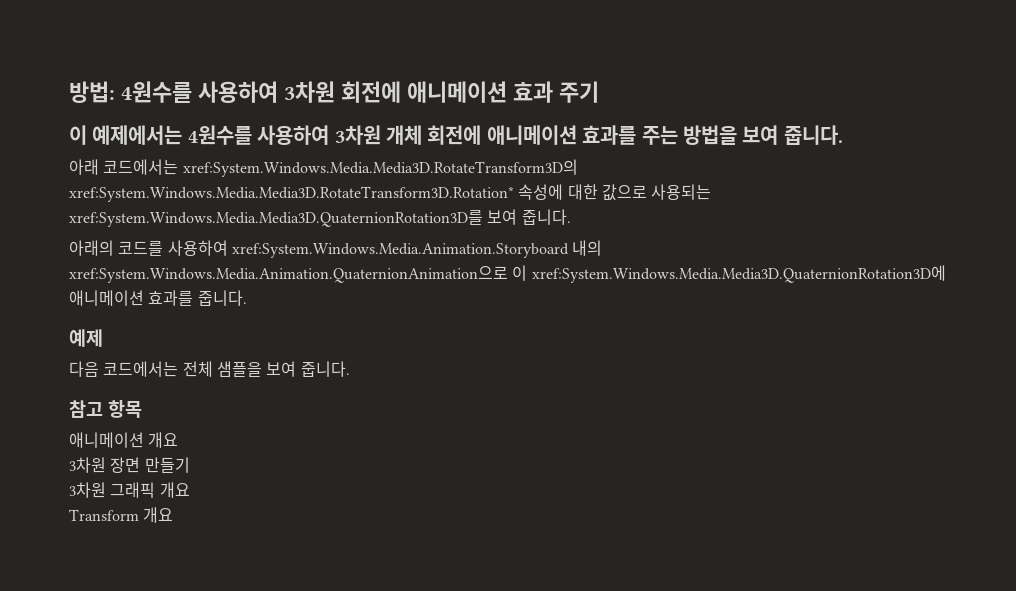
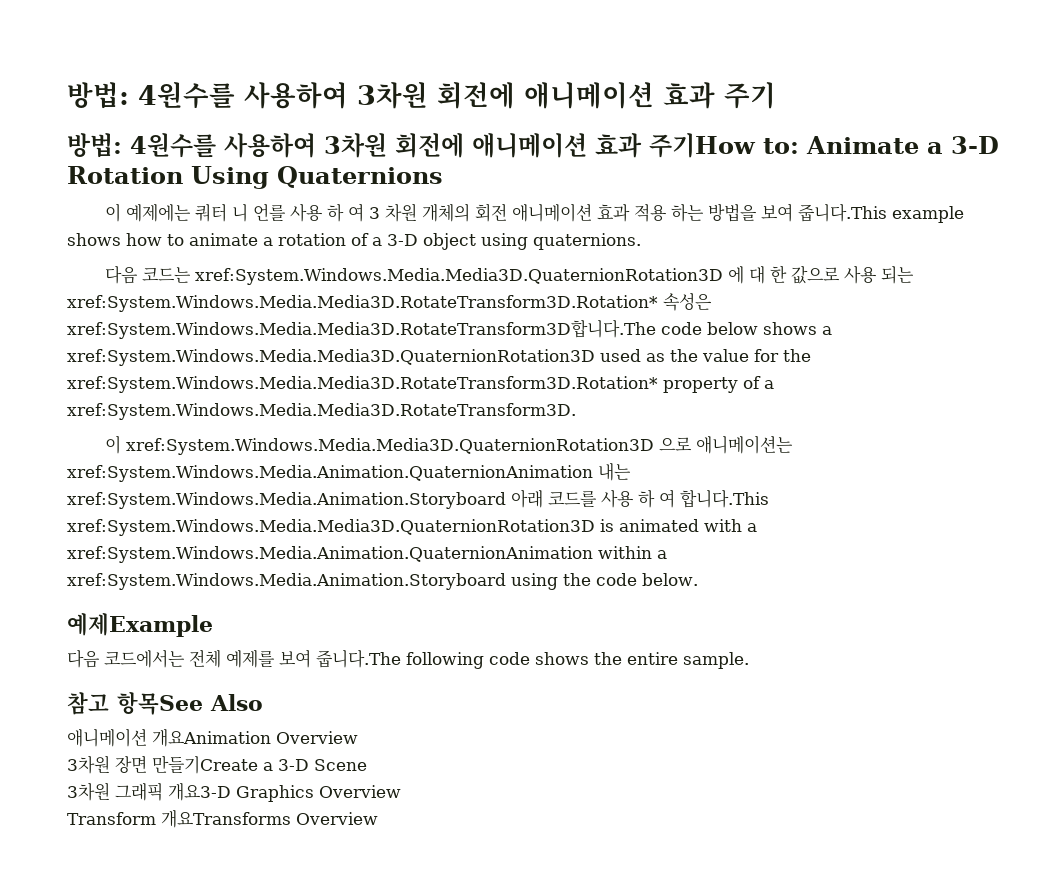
[69,125,843,145] [69,159,578,177] [69,184,712,202] [69,209,571,227] [69,240,603,258] [69,265,946,283] [69,290,247,306] [69,329,103,347] [69,361,350,377] 이 예제에서는 4원수를 사용하여 3차원 개체 회전에 애니메이션 효과를 주는 방법을 보여 줍니다. // 아래 코드에서는 xref:System.Windows.Media.Media3D.RotateTransform3D의 xref:System.Windows.Media.Media3D.RotateTransform3D.Rotation* 속성에 대한 값으로 사용되는 xref:System.Windows.Media.Media3D.QuaternionRotation3D를 보여 줍니다. // 아래의 코드를 사용하여 xref:System.Windows.Media.Animation.Storyboard 내의 xref:System.Windows.Media.Animation.QuaternionAnimation으로 이 xref:System.Windows.Media.Media3D.QuaternionRotation3D에 애니메이션 효과를 줍니다. // 예제 // 다음 코드에서는 전체 샘플을 보여 줍니다. -> [67,133,999,158] [67,166,443,189] [105,203,965,223] [67,233,641,250] [105,265,915,285] [67,293,712,312] [67,320,832,339] [67,349,811,366] [67,376,774,393] [67,403,576,420] [105,435,794,455] [67,462,631,482] [67,489,769,509] [67,519,757,536] [67,546,667,563] [67,573,698,590] [67,613,213,637] [67,649,749,669] 방법: 4원수를 사용하여 3차원 회전에 애니메이션 효과 주기How to: Animate a 3-D Rotation Using Quaternions // 이 예제에는 쿼터 니 언를 사용 하 여 3 차원 개체의 회전 애니메이션 효과 적용 하는 방법을 보여 줍니다.This example shows how to animate a rotation of a 3-D object using quaternions. // 다음 코드는 xref:System.Windows.Media.Media3D.QuaternionRotation3D 에 대 한 값으로 사용 되는 xref:System.Windows.Media.Media3D.RotateTransform3D.Rotation* 속성은 xref:System.Windows.Media.Media3D.RotateTransform3D합니다.The code below shows a xref:System.Windows.Media.Media3D.QuaternionRotation3D used as the value for the xref:System.Windows.Media.Media3D.RotateTransform3D.Rotation* property of a xref:System.Windows.Media.Media3D.RotateTransform3D. // 이 xref:System.Windows.Media.Media3D.QuaternionRotation3D 으로 애니메이션는 xref:System.Windows.Media.Animation.QuaternionAnimation 내는 xref:System.Windows.Media.Animation.Storyboard 아래 코드를 사용 하 여 합니다.This xref:System.Windows.Media.Media3D.QuaternionRotation3D is animated with a xref:System.Windows.Media.Animation.QuaternionAnimation within a xref:System.Windows.Media.Animation.Storyboard using the code below. // 예제Example // 다음 코드에서는 전체 예제를 보여 줍니다.The following code shows the entire sample.
[108,400,142,418] [69,432,179,448] 항목 // 애니메이션 개요 -> [117,692,263,715] [67,728,358,747] 항목See Also // 애니메이션 개요Animation Overview
[144,457,190,473] 만들기 -> [152,755,367,774] 만들기Create a 3-D Scene
[159,482,190,498] 개요 -> [168,782,401,802] 개요3-D Graphics Overview
[143,507,174,523] 개요 -> [161,809,378,828] 개요Transforms Overview

